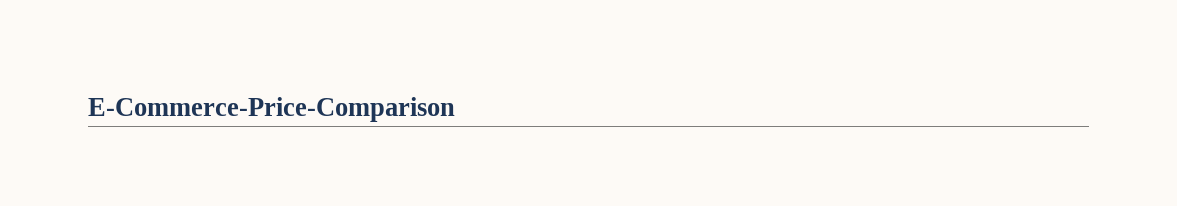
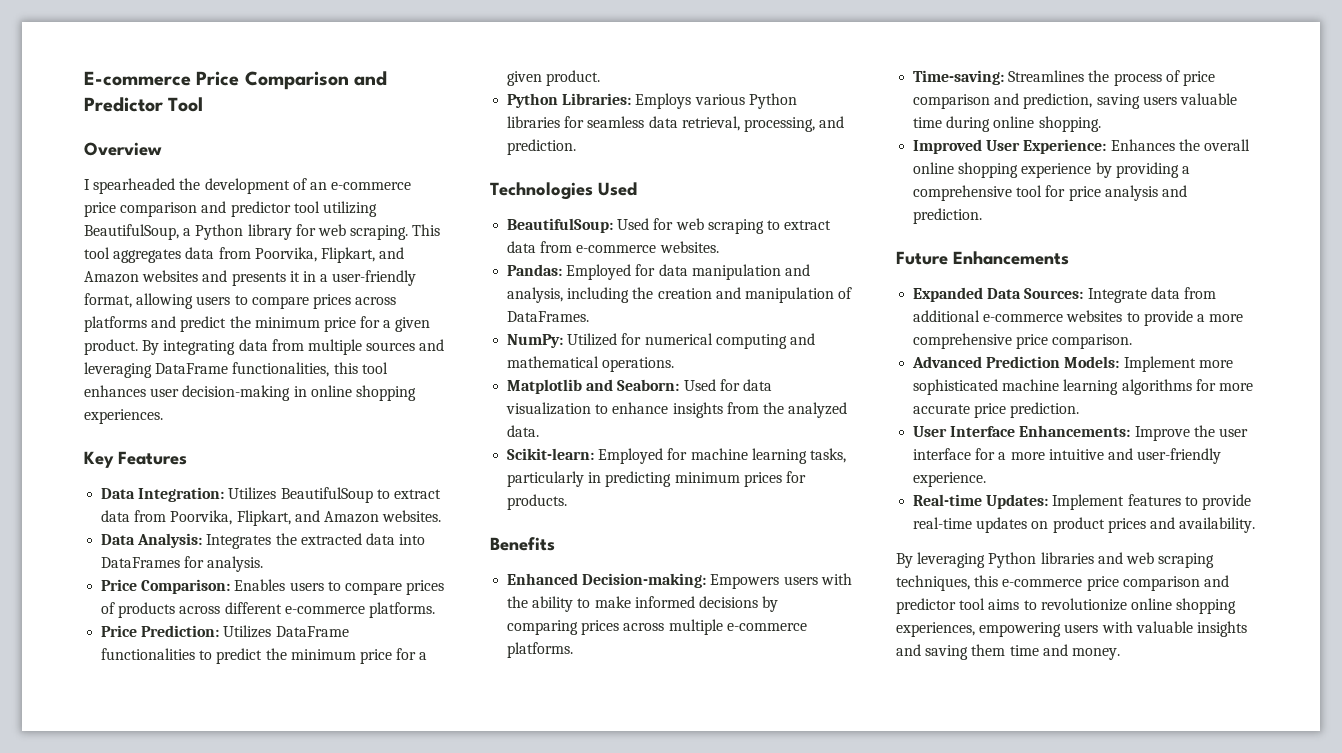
[88,97,455,122] E-Commerce-Price-Comparison -> [84,71,388,90] [84,97,204,112] [84,142,162,156] [84,178,412,194] [84,201,377,217] [84,224,441,240] [84,247,405,263] [84,270,417,286] [84,293,397,309] [84,316,431,332] [84,339,445,355] [84,362,388,378] [84,385,416,401] [84,409,163,424] [84,451,187,468] [101,487,441,503] [101,510,442,526] [101,533,426,549] [101,556,264,572] [101,579,445,595] [101,602,435,618] [101,625,349,638] [101,648,428,664] [507,70,601,86] [507,93,797,109] [507,116,845,132] [507,139,577,155] [490,182,637,200] [507,218,832,234] [507,241,719,253] [507,264,810,280] [507,287,853,303] [507,311,590,322] [507,333,815,349] [507,356,675,372] [507,379,772,394] [506,402,848,418] [507,425,540,437] [507,448,846,464] [507,471,806,487] [507,494,568,510] [490,537,555,551] [507,573,852,589] [507,596,779,612] [507,619,807,635] [507,642,574,658] [913,70,1215,86] [913,93,1237,109] [913,116,1101,132] [913,139,1250,154] [913,162,1190,178] [913,185,1187,201] [913,208,983,224] [896,251,1069,265] [913,287,1216,303] [913,310,1244,326] [913,333,1133,349] [912,356,1233,372] [913,379,1253,395] [913,402,1080,418] [913,425,1248,441] [913,448,1222,464] [913,472,987,487] [913,494,1251,510] [913,517,1256,533] [896,552,1215,568] [896,575,1229,591] [896,598,1237,614] [896,621,1247,637] [896,644,1120,660] E-commerce Price Comparison and Predictor Tool // Overview // I spearheaded the development of an e-commerce price comparison and predictor tool utilizing BeautifulSoup, a Python library for web scraping. This tool aggregates data from Poorvika, Flipkart, and Amazon websites and presents it in a user-friendly format, allowing users to compare prices across platforms and predict the minimum price for a given product. By integrating data from multiple sources and leveraging DataFrame functionalities, this tool enhances user decision-making in online shopping experiences. // Key Features // Data Integration: Utilizes BeautifulSoup to extract data from Poorvika, Flipkart, and Amazon websites. // Data Analysis: Integrates the extracted data into DataFrames for analysis. // Price Comparison: Enables users to compare prices of products across different e-commerce platforms. // Price Prediction: Utilizes DataFrame functionalities to predict the minimum price for a given product. // Python Libraries: Employs various Python libraries for seamless data retrieval, processing, and prediction. // Technologies Used // BeautifulSoup: Used for web scraping to extract data from e-commerce websites. // Pandas: Employed for data manipulation and analysis, including the creation and manipulation of DataFrames. // NumPy: Utilized for numerical computing and mathematical operations. // Matplotlib and Seaborn: Used for data visualization to enhance insights from the analyzed data. // Scikit-learn: Employed for machine learning tasks, particularly in predicting minimum prices for products. // Benefits // Enhanced Decision-making: Empowers users with the ability to make informed decisions by comparing prices across multiple e-commerce platforms. // Time-saving: Streamlines the process of price comparison and prediction, saving users valuable time during online shopping. // Improved User Experience: Enhances the overall online shopping experience by providing a comprehensive tool for price analysis and prediction. // Future Enhancements // Expanded Data Sources: Integrate data from additional e-commerce websites to provide a more comprehensive price comparison. // Advanced Prediction Models: Implement more sophisticated machine learning algorithms for more accurate price prediction. // User Interface Enhancements: Improve the user interface for a more intuitive and user-friendly experience. // Real-time Updates: Implement features to provide real-time updates on product prices and availability. // By leveraging Python libraries and web scraping techniques, this e-commerce price comparison and predictor tool aims to revolutionize online shopping experiences, empowering users with valuable insights and saving them time and money.

